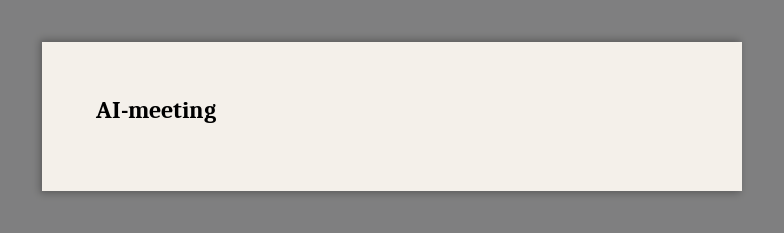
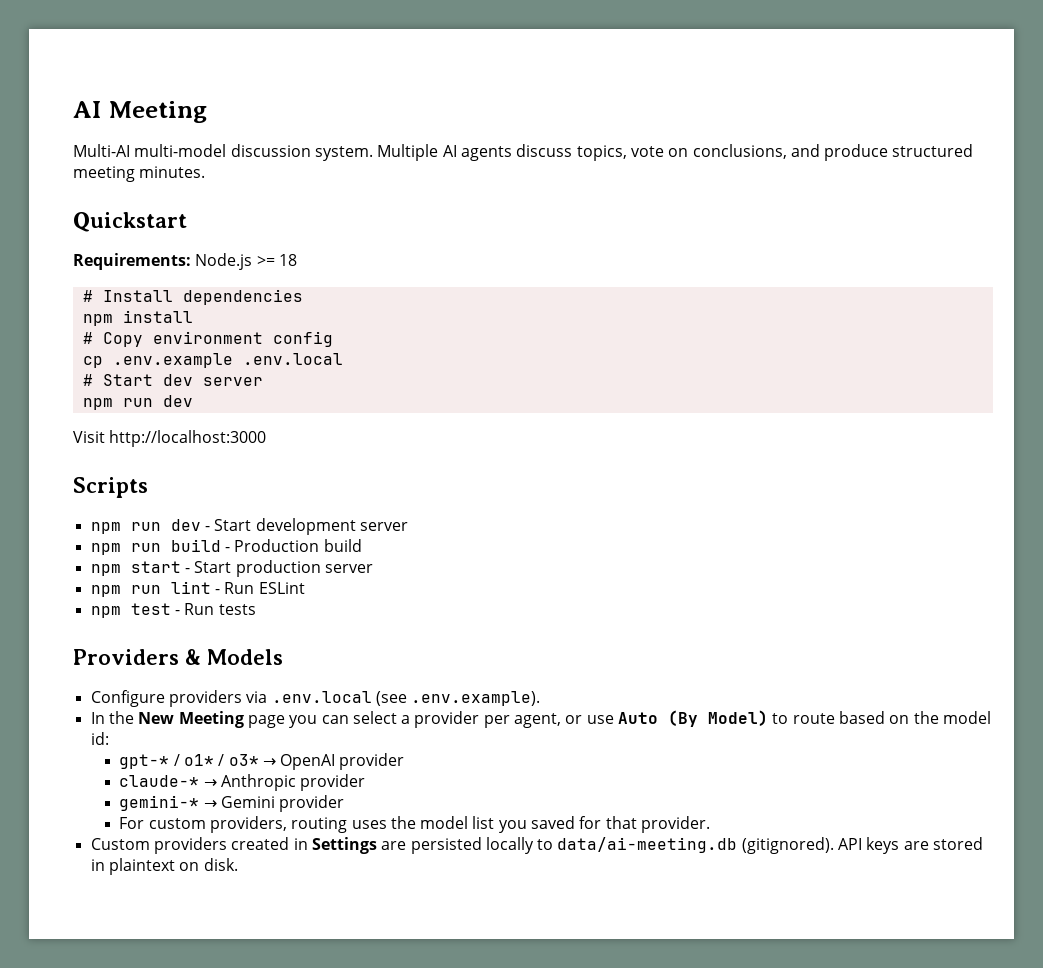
[95,102,216,123] AI-meeting -> [73,101,207,123] [73,144,974,161] [73,166,206,182] [73,212,187,232] [73,253,297,270] [82,289,303,305] [82,310,193,326] [82,331,333,347] [82,353,343,368] [82,374,263,386] [82,395,193,410] [73,430,267,447] [73,477,148,498] [90,518,408,535] [90,539,362,555] [90,560,373,577] [90,581,305,597] [90,603,256,618] [73,649,283,665] [90,690,541,707] [90,710,992,728] [90,732,109,745] [119,753,405,770] [119,774,366,791] [119,795,345,812] [119,816,711,833] [90,837,984,854] [90,858,238,875] AI Meeting // Multi-AI multi-model discussion system. Multiple AI agents discuss topics, vote on conclusions, and produce structured meeting minutes. // Quickstart // Requirements: Node.js >= 18 // # Install dependencies // npm install // # Copy environment config // cp .env.example .env.local // # Start dev server // npm run dev // Visit http://localhost:3000 // Scripts // npm run dev - Start development server // npm run build - Production build // npm start - Start production server // npm run lint - Run ESLint // npm test - Run tests // Providers & Models // Configure providers via .env.local (see .env.example). // In the New Meeting page you can select a provider per agent, or use Auto (By Model) to route based on the model id: // gpt-* / o1* / o3* → OpenAI provider // claude-* → Anthropic provider // gemini-* → Gemini provider // For custom providers, routing uses the model list you saved for that provider. // Custom providers created in Settings are persisted locally to data/ai-meeting.db (gitignored). API keys are stored in plaintext on disk.

